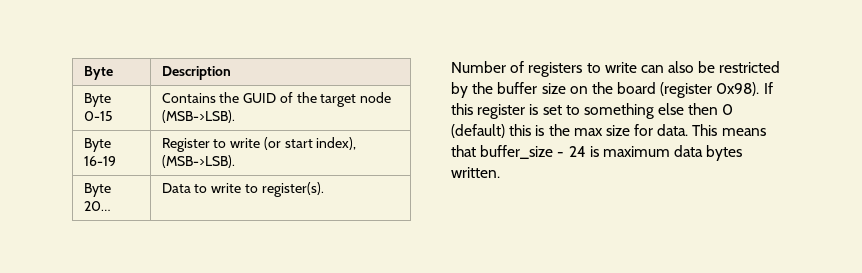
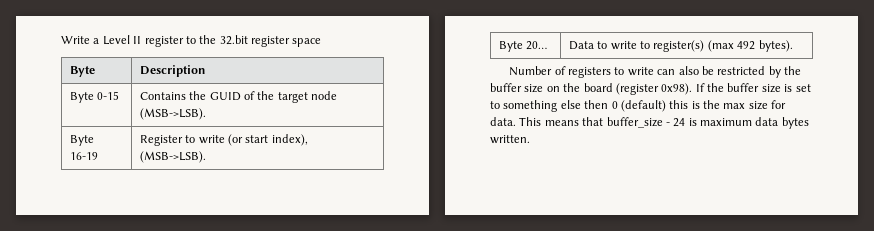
(83, 73) none -> [61,35,322,47] Write a Level II register to the 32.bit register space //
[261,182,324,197] register(s). -> [653,40,793,52] register(s) (max 492 bytes).
[451,103,526,119] this register -> [707,83,781,93] the buffer size

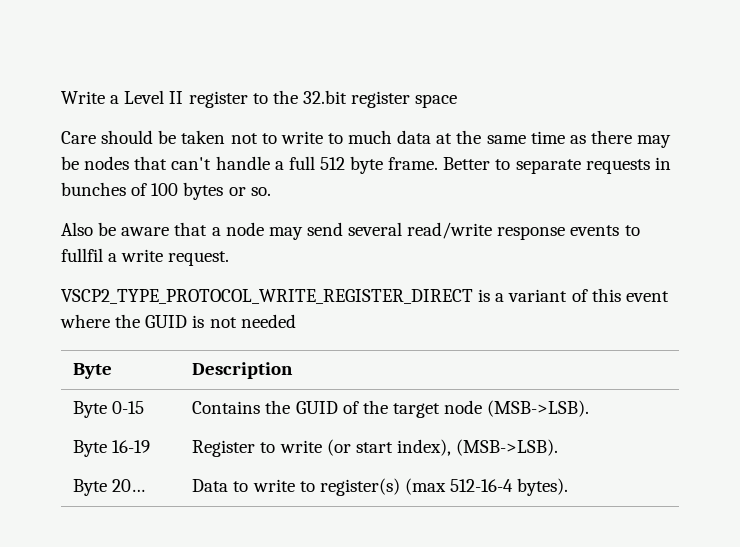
(322, 42) none -> [61,130,672,148] [61,156,671,174] [61,182,271,200] [61,222,640,240] [61,248,230,266] [61,288,669,304] [60,314,296,328] // Care should be taken not to write to much data at the same time as there may be nodes that can't handle a full 512 byte frame. Better to separate requests in bunches of 100 bytes or so. // Also be aware that a node may send several read/write response events to fullfil a write request. // VSCP2_TYPE_PROTOCOL_WRITE_REGISTER_DIRECT is a variant of this event where the GUID is not needed
[737,41,756,50] 492 -> [450,479,514,492] 512-16-4
[509,66,802,78] [490,83,811,95] [490,100,787,112] [490,117,809,129] [490,135,530,144] // Number of registers to write can also be restricted by the buffer size on the board (register 0x98). If the buffer size is set to something else then 0 (default) this is the max size for data. This means that buffer_size - 24 is maximum data bytes written. -> (569, 487) none

